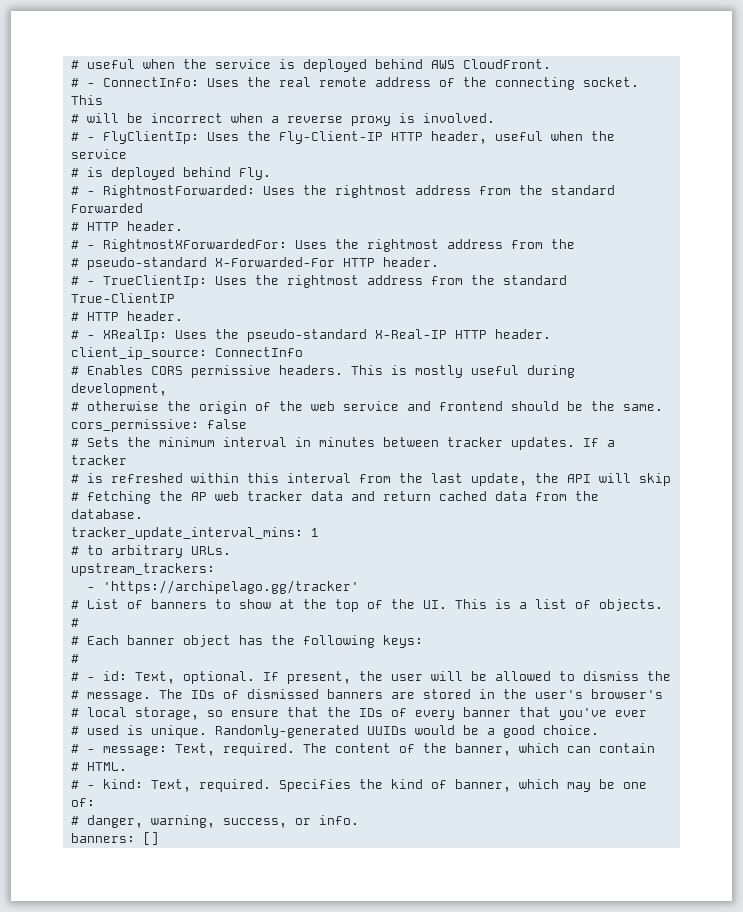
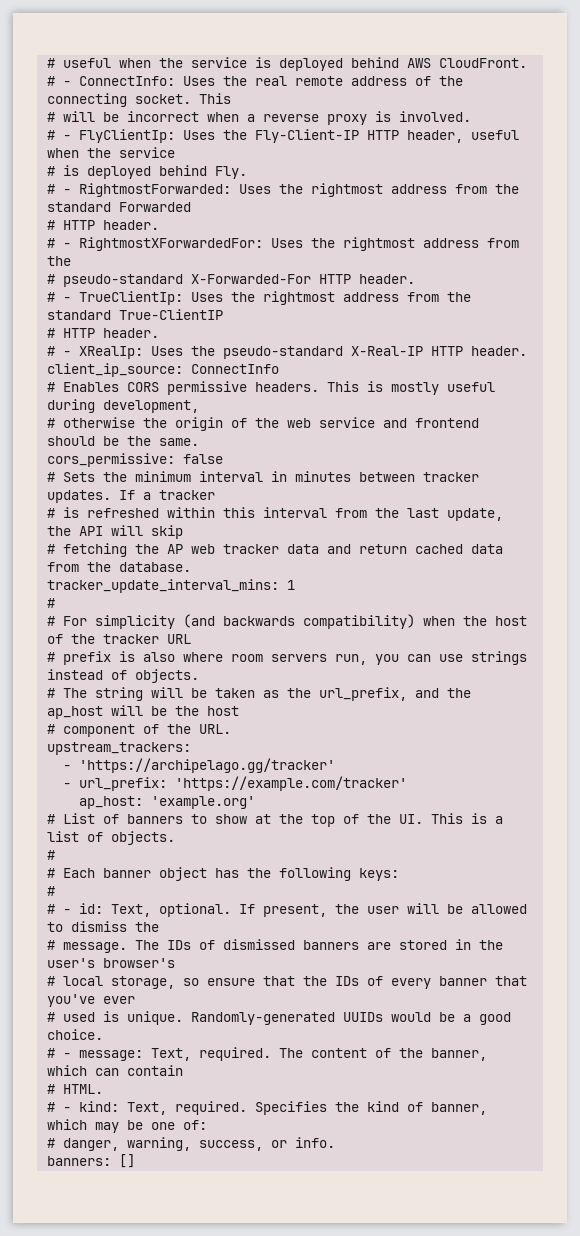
[87,545,232,558] [71,563,216,576] [87,580,360,594] to arbitrary URLs. // upstream_trackers: // - 'https://archipelago.gg/tracker' -> [46,614,527,629] [46,634,191,644] [46,651,527,665] [46,669,199,683] [46,687,471,701] [46,705,239,719] [46,724,231,737] [46,742,191,755] [62,758,335,773] [62,776,407,791] [78,796,255,809] // # For simplicity (and backwards compatibility) when the host of the tracker URL // # prefix is also where room servers run, you can use strings instead of objects. // # The string will be taken as the url_prefix, and the ap_host will be the host // # component of the URL. // upstream_trackers: // - 'https://archipelago.gg/tracker' // - url_prefix: 'https://example.com/tracker' // ap_host: 'example.org'

